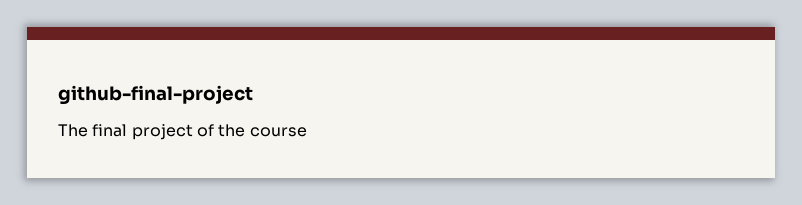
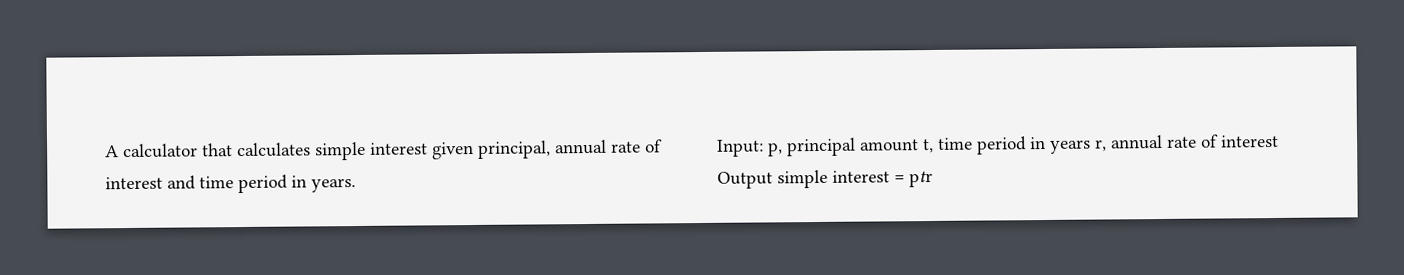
[58,85,253,105] [58,124,307,140] github-final-project // The final project of the course -> [105,139,663,161] [105,174,356,194] [717,134,1279,157] [717,169,933,189] A calculator that calculates simple interest given principal, annual rate of interest and time period in years. // Input: p, principal amount t, time period in years r, annual rate of interest Output simple interest = ptr

